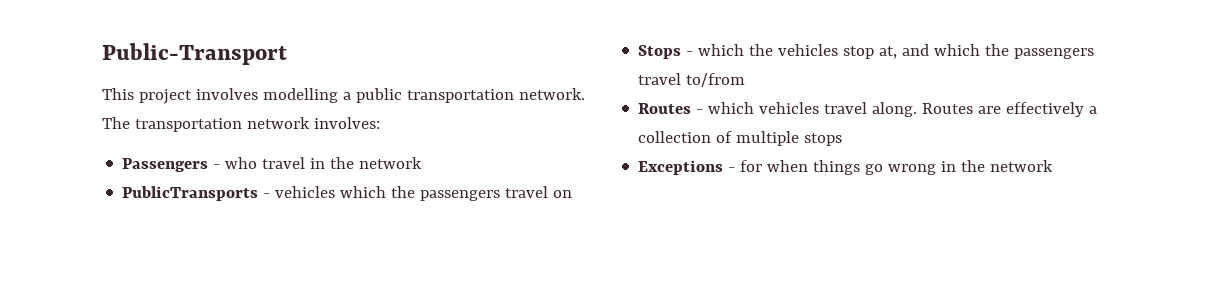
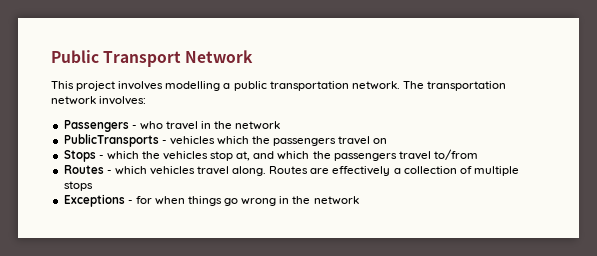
[102,43,287,65] Public-Transport -> [51,50,254,67] Public Transport Network

